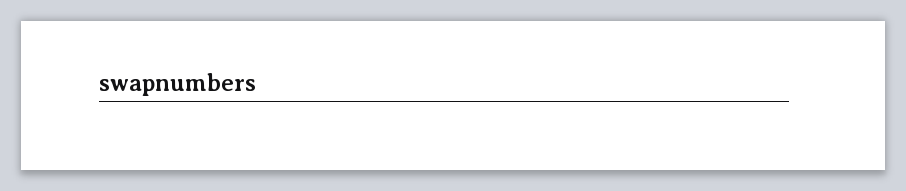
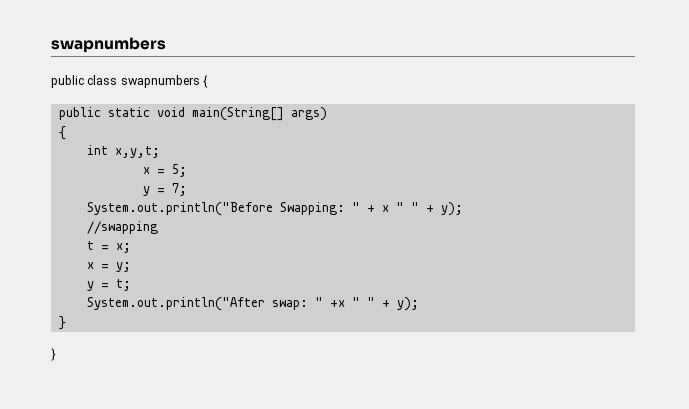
[99,73,256,96] swapnumbers -> [51,37,166,53] [51,75,209,88] [58,107,327,121] [58,126,66,140] [86,145,160,158] [142,164,187,177] [142,183,187,196] [86,202,463,216] [86,221,158,234] [86,241,131,253] [86,262,131,272] [86,279,131,291] [86,297,419,311] [58,316,66,330] [51,348,56,361] swapnumbers // public class swapnumbers { // public static void main(String[] args) // { // int x,y,t; // x = 5; // y = 7; // System.out.println("Before Swapping: " + x " " + y); // //swapping // t = x; // x = y; // y = t; // System.out.println("After swap: " +x " " + y); // } // }

